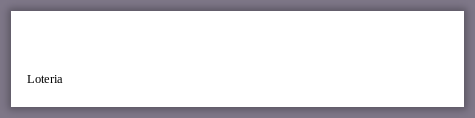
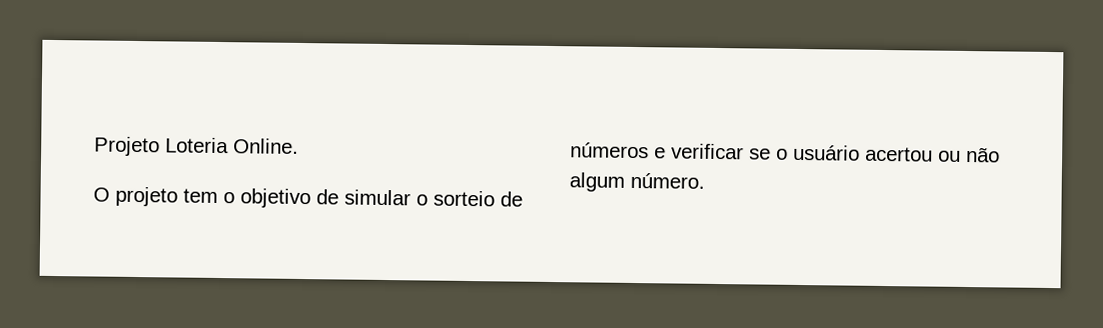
[27,75,63,83] Loteria -> [94,136,299,157] [93,186,523,209] [570,142,1000,163] [569,172,705,192] Projeto Loteria Online. // O projeto tem o objetivo de simular o sorteio de números e verificar se o usuário acertou ou não algum número.

